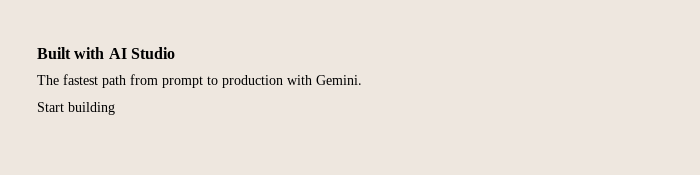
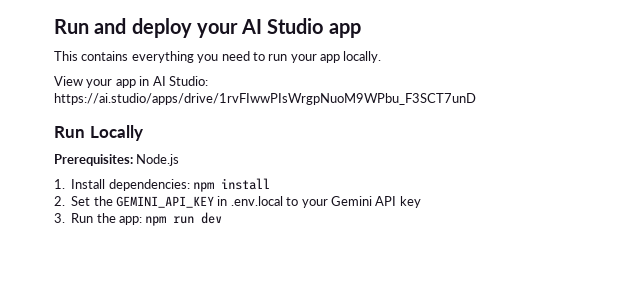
[37,47,175,59] [37,74,362,88] [37,102,115,115] Built with AI Studio // The fastest path from prompt to production with Gemini. // Start building -> [54,18,361,38] [54,51,382,63] [54,76,208,88] [54,93,476,105] [54,125,143,141] [54,154,180,166] [54,178,270,192] [54,196,421,208] [54,212,223,226] Run and deploy your AI Studio app // This contains everything you need to run your app locally. // View your app in AI Studio: https://ai.studio/apps/drive/1rvFIwwPIsWrgpNuoM9WPbu_F3SCT7unD // Run Locally // Prerequisites: Node.js // 1. Install dependencies: npm install // 2. Set the GEMINI_API_KEY in .env.local to your Gemini API key // 3. Run the app: npm run dev

